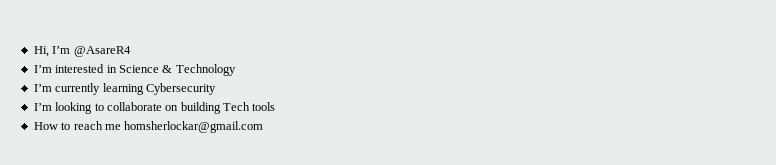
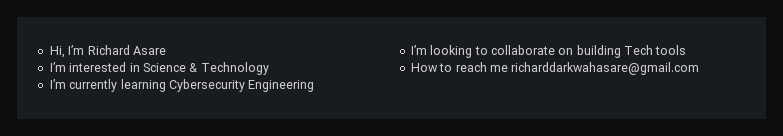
[73,46,131,57] @AsareR4 -> [87,45,166,55] Richard Asare
(216, 89) none -> [248,80,315,92] Engineering
[124,121,264,133] homsherlockar@gmail.com -> [511,62,700,75] richarddarkwahasare@gmail.com

